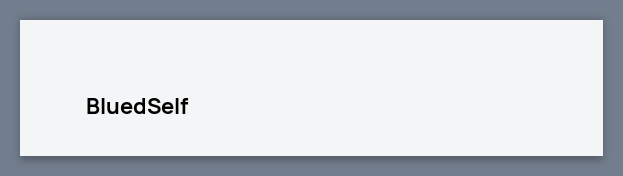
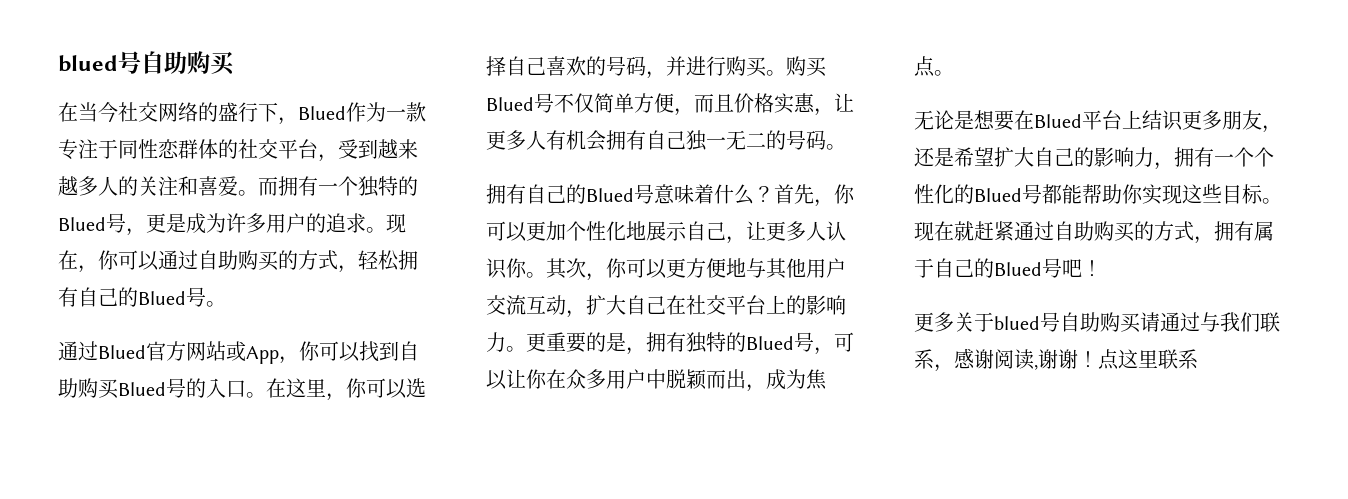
[86,98,189,114] BluedSelf -> [58,51,235,76] [58,102,426,125] [58,139,418,162] [58,176,418,197] [58,213,406,236] [58,250,418,273] [58,287,226,307] [58,341,419,364] [58,378,426,401] [486,56,827,79] [486,93,854,116] [486,130,846,151] [486,184,855,207] [486,221,846,244] [486,258,846,281] [486,295,846,318] [486,332,854,355] [486,369,827,392] [914,56,954,77] [914,110,1282,133] [914,147,1274,170] [914,184,1282,205] [914,221,1274,244] [914,258,1102,278] [914,312,1280,333] [914,348,1198,372] blued号自助购买 // 在当今社交网络的盛行下，Blued作为一款专注于同性恋群体的社交平台，受到越来越多人的关注和喜爱。而拥有一个独特的Blued号，更是成为许多用户的追求。现在，你可以通过自助购买的方式，轻松拥有自己的Blued号。 // 通过Blued官方网站或App，你可以找到自助购买Blued号的入口。在这里，你可以选择自己喜欢的号码，并进行购买。购买Blued号不仅简单方便，而且价格实惠，让更多人有机会拥有自己独一无二的号码。 // 拥有自己的Blued号意味着什么？首先，你可以更加个性化地展示自己，让更多人认识你。其次，你可以更方便地与其他用户交流互动，扩大自己在社交平台上的影响力。更重要的是，拥有独特的Blued号，可以让你在众多用户中脱颖而出，成为焦点。 // 无论是想要在Blued平台上结识更多朋友，还是希望扩大自己的影响力，拥有一个个性化的Blued号都能帮助你实现这些目标。现在就赶紧通过自助购买的方式，拥有属于自己的Blued号吧！ // 更多关于blued号自助购买请通过与我们联系，感谢阅读,谢谢！点这里联系

